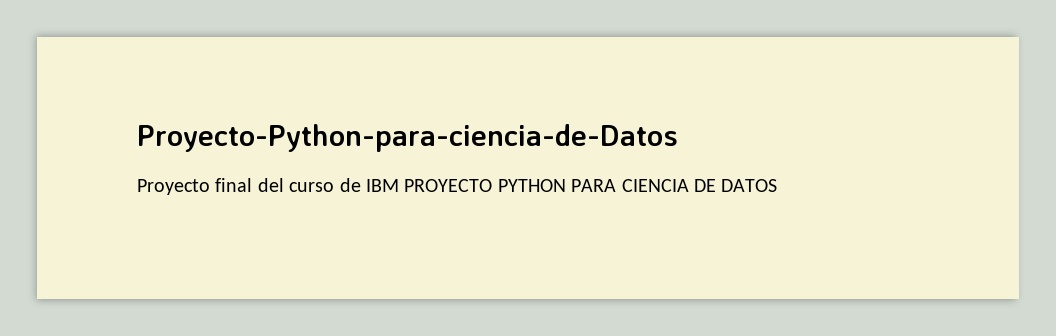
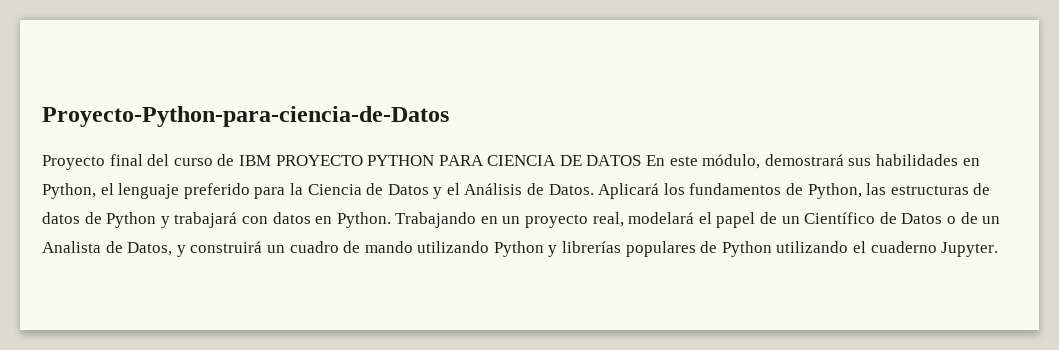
(778, 185) none -> [646,154,980,169] [42,183,991,199] [42,212,1001,228] [42,241,999,257] En este módulo, demostrará sus habilidades en Python, el lenguaje preferido para la Ciencia de Datos y el Análisis de Datos. Aplicará los fundamentos de Python, las estructuras de datos de Python y trabajará con datos en Python. Trabajando en un proyecto real, modelará el papel de un Científico de Datos o de un Analista de Datos, y construirá un cuadro de mando utilizando Python y librerías populares de Python utilizando el cuaderno Jupyter.

